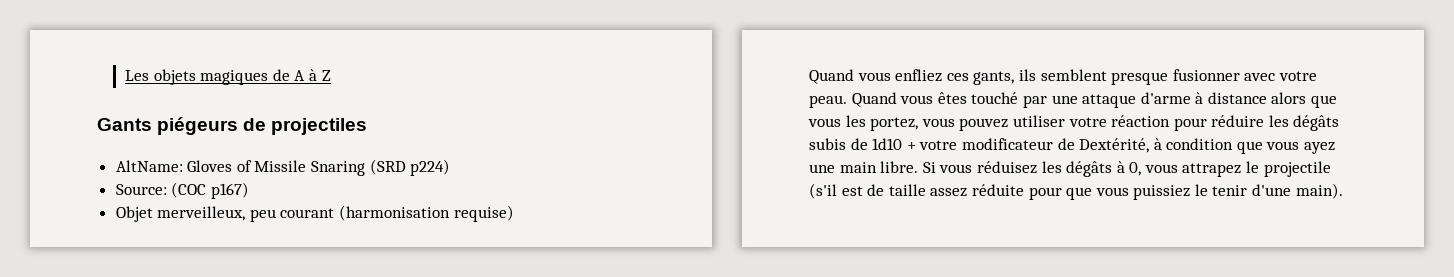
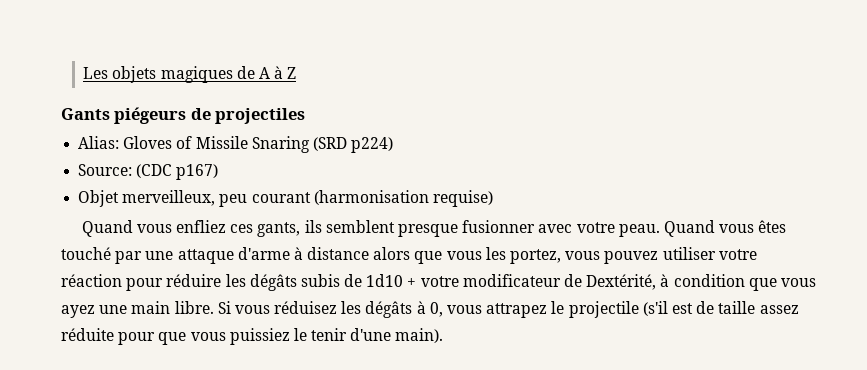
[115,160,183,172] AltName: -> [78,136,120,149] Alias:
[171,182,207,198] (COC -> [136,164,173,178] (CDC

